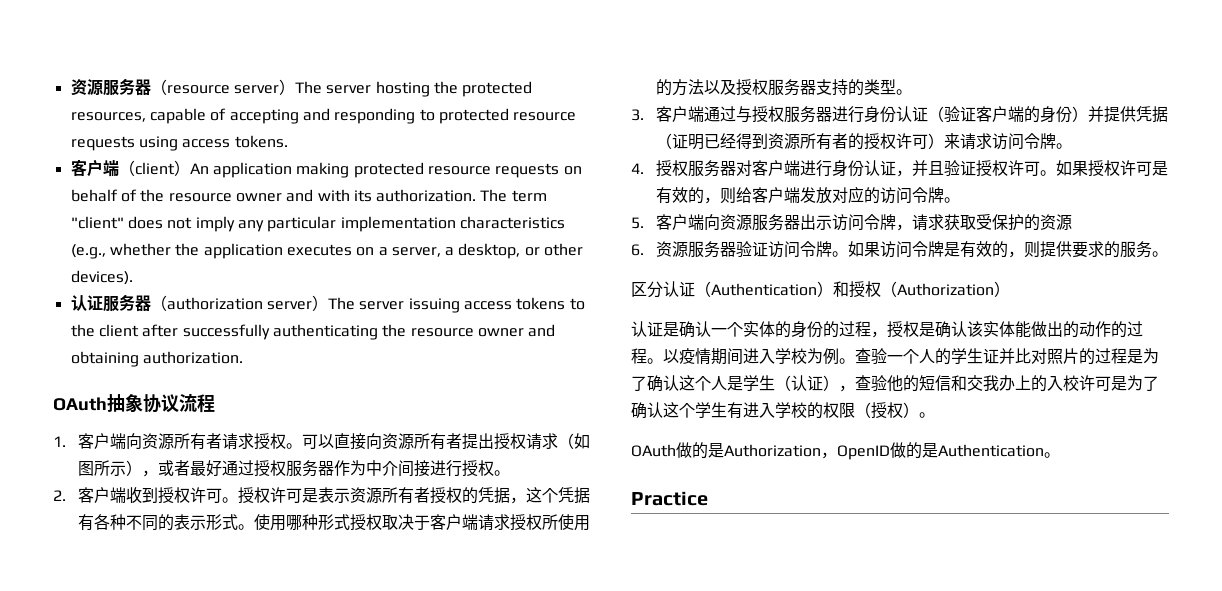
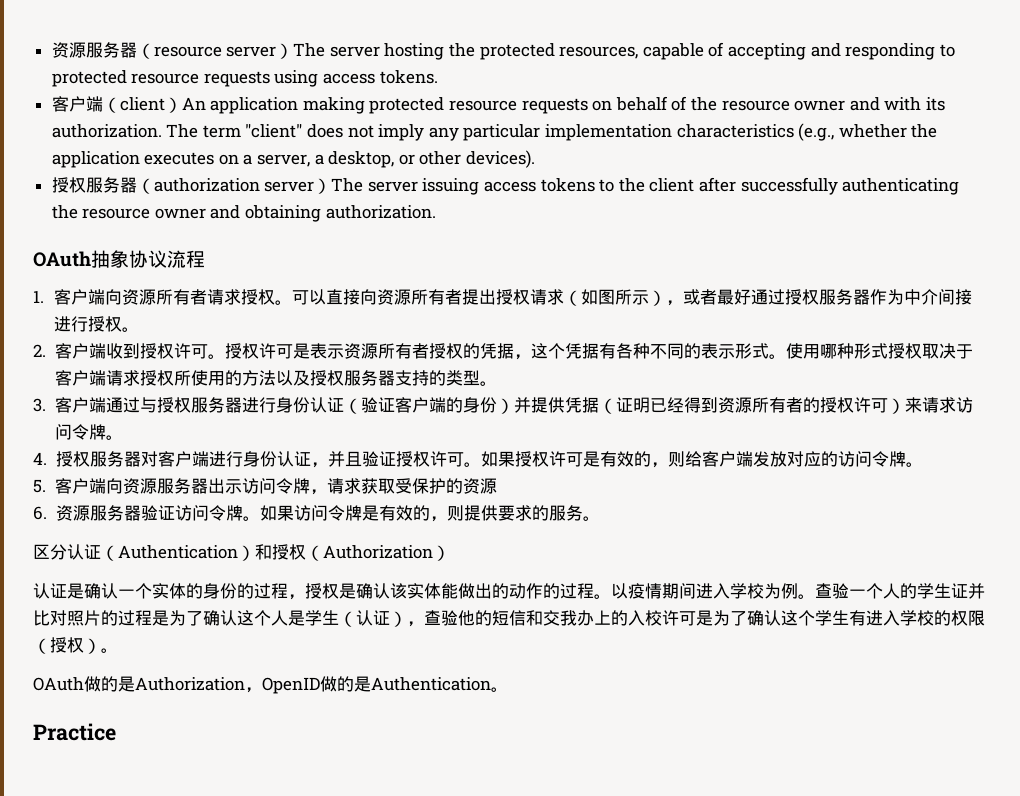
[70,295,103,311] 认证 -> [51,177,86,193] 授权

